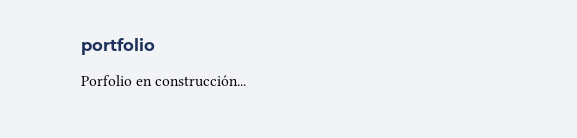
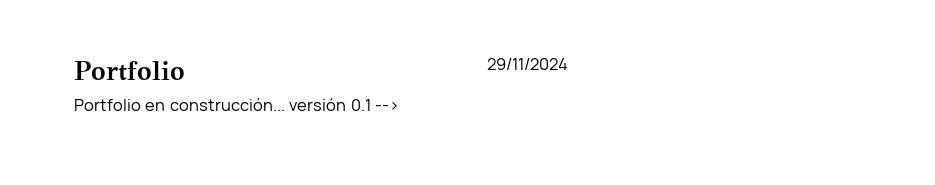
[81,38,155,55] [81,75,247,87] portfolio // Porfolio en construcción... -> [74,61,185,81] [74,98,400,111] [487,58,568,70] Portfolio // Portfolio en construcción... versión 0.1 --> 29/11/2024

